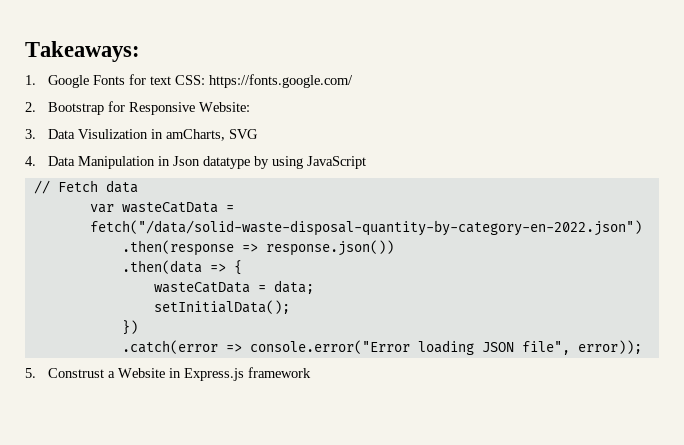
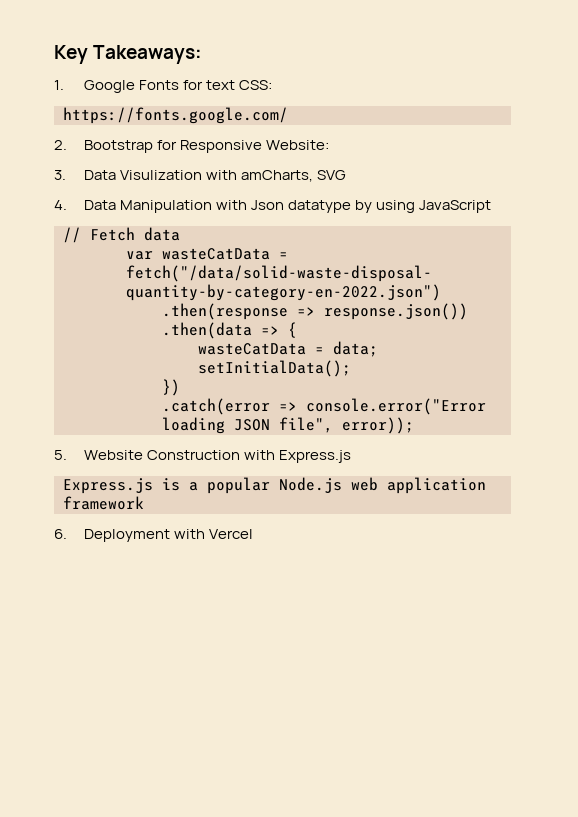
(25, 51) none -> [54,45,88,64] Key
(206, 80) none -> (273, 85) //
[151,129,164,139] in -> [206,170,238,180] with
[158,156,171,166] in -> [216,200,248,210] with
[48,367,312,381] Construst a Website in Express.js framework -> [83,450,352,463] [63,477,486,494] [63,496,144,510] [54,529,254,542] Website Construction with Express.js // Express.js is a popular Node.js web application framework // 6. Deployment with Vercel

